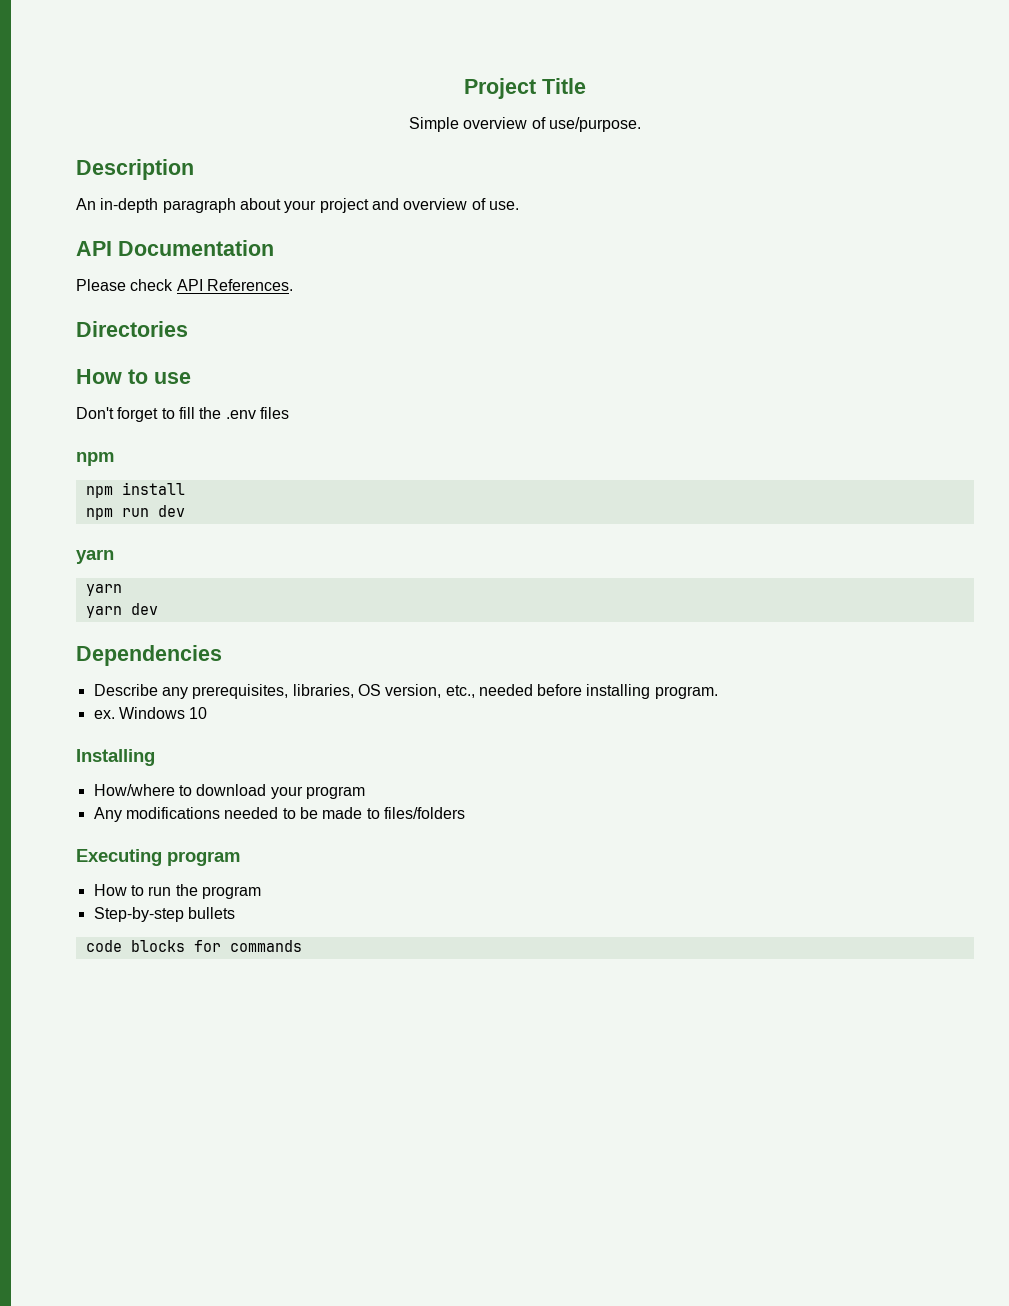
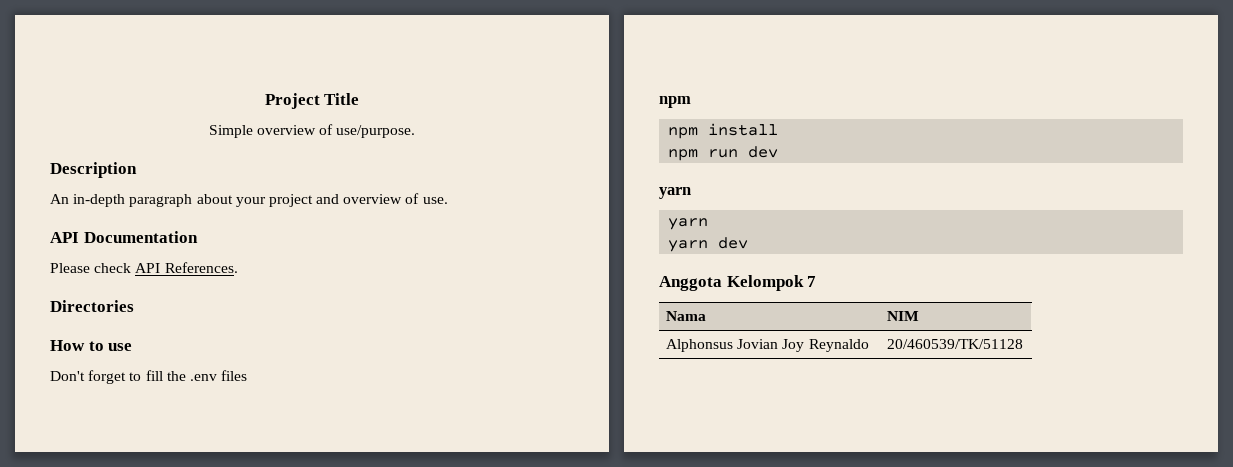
[76,645,222,666] [93,684,718,699] [93,707,208,719] [76,749,155,766] [93,784,365,799] [93,807,465,822] [76,849,240,866] [93,884,261,899] [93,907,235,922] [85,940,302,952] Dependencies // Describe any prerequisites, libraries, OS version, etc., needed before installing program. // ex. Windows 10 // Installing // How/where to download your program // Any modifications needed to be made to files/folders // Executing program // How to run the program // Step-by-step bullets // code blocks for commands -> [659,275,817,291] [666,311,707,321] [887,311,920,321] [666,339,869,352] [887,339,1024,349] Anggota Kelompok 7 // Nama | NIM // Alphonsus Jovian Joy Reynaldo | 20/460539/TK/51128

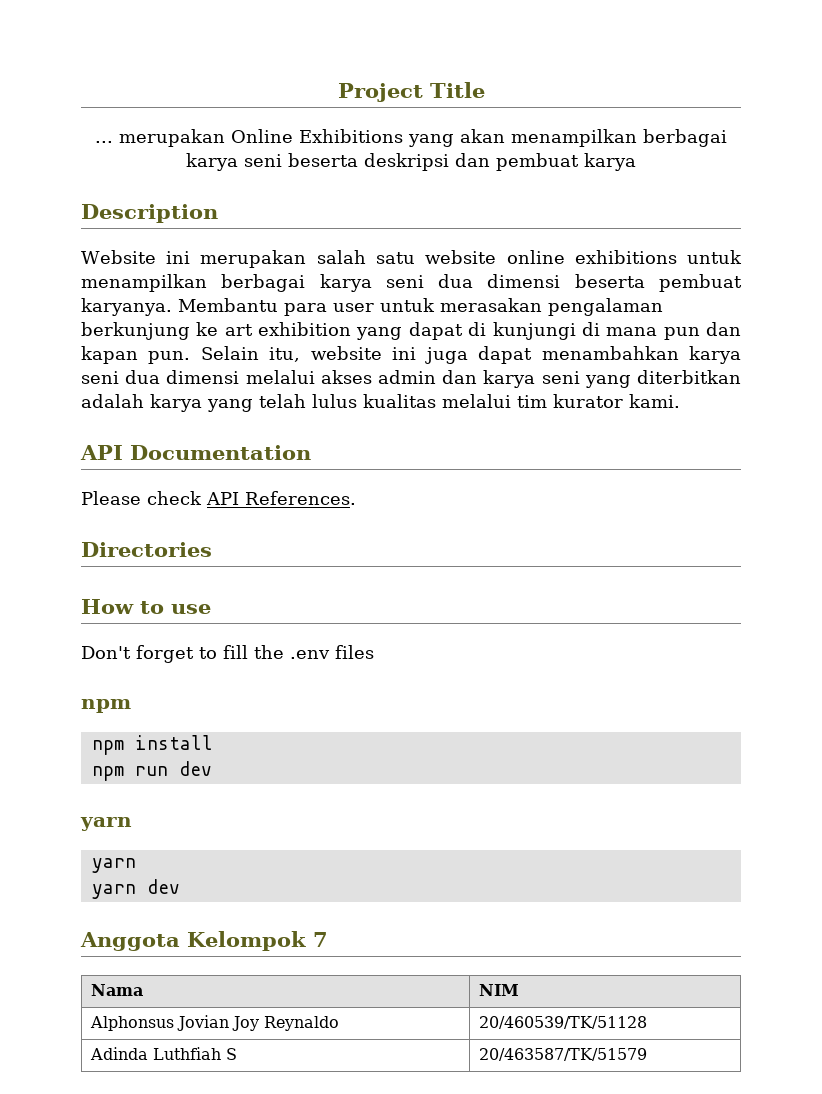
[208,124,416,138] [50,162,137,178] [50,193,448,207] Simple overview of use/purpose. // Description // An in-depth paragraph about your project and overview of use. -> [95,129,727,147] [186,153,636,171] [81,204,218,223] [81,250,742,268] [81,274,742,292] [81,298,663,316] [81,322,742,340] [81,346,742,364] [81,370,741,388] [81,394,680,412] ... merupakan Online Exhibitions yang akan menampilkan berbagai karya seni beserta deskripsi dan pembuat karya // Description // Website ini merupakan salah satu website online exhibitions untuk menampilkan berbagai karya seni dua dimensi beserta pembuat karyanya. Membantu para user untuk merasakan pengalaman berkunjung ke art exhibition yang dapat di kunjungi di mana pun dan kapan pun. Selain itu, website ini juga dapat menambahkan karya seni dua dimensi melalui akses admin dan karya seni yang diterbitkan adalah karya yang telah lulus kualitas melalui tim kurator kami.
(1024, 344) none -> [90,1047,238,1060] [479,1048,648,1061] // Adinda Luthfiah S | 20/463587/TK/51579

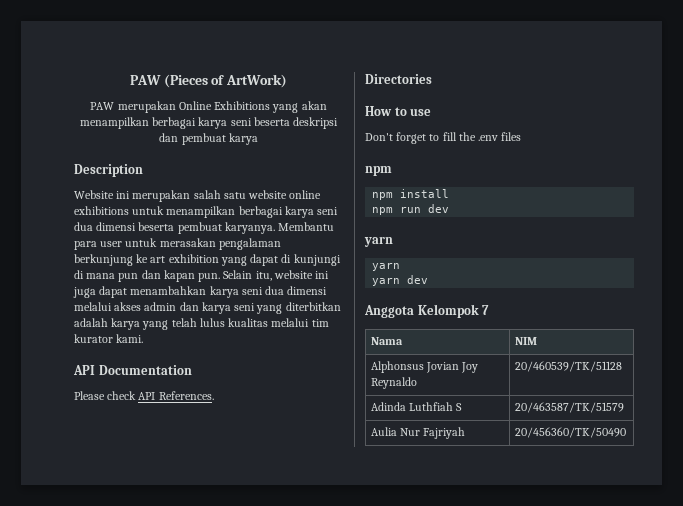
[337,82,485,102] [95,141,113,143] Project Title // ... -> [129,74,288,88] [90,102,115,110] PAW (Pieces of ArtWork) // PAW
(648, 1054) none -> [370,427,466,439] [514,427,626,438] // Aulia Nur Fajriyah | 20/456360/TK/50490

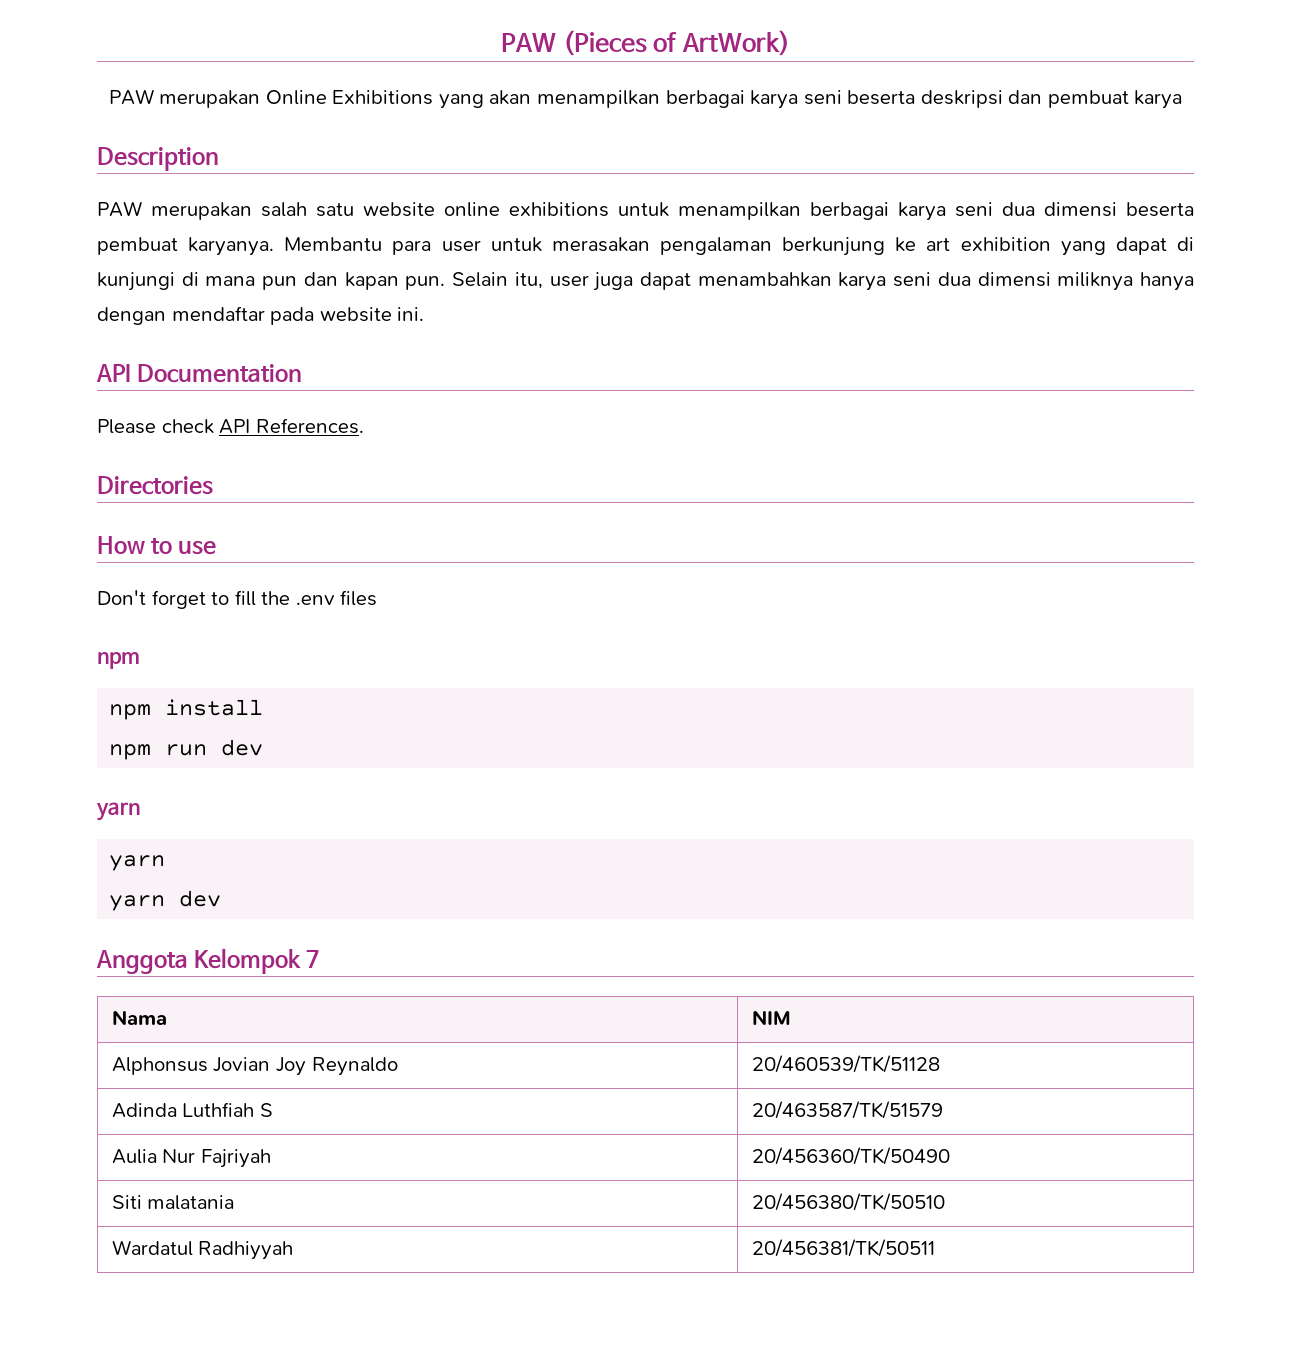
[74,190,131,199] Website ini -> [97,201,142,217] PAW
[273,270,330,279] website ini -> [549,275,589,287] user
[74,302,341,314] [74,318,329,330] [74,334,144,343] melalui akses admin dan karya seni yang diterbitkan adalah karya yang telah lulus kualitas melalui tim kurator kami. -> [1057,272,1194,291] [97,306,425,325] miliknya hanya dengan mendaftar pada website ini.
(626, 432) none -> [111,1195,235,1210] [751,1193,945,1211] [111,1240,294,1260] [751,1239,935,1257] // Siti malatania | 20/456380/TK/50510 // Wardatul Radhiyyah | 20/456381/TK/50511

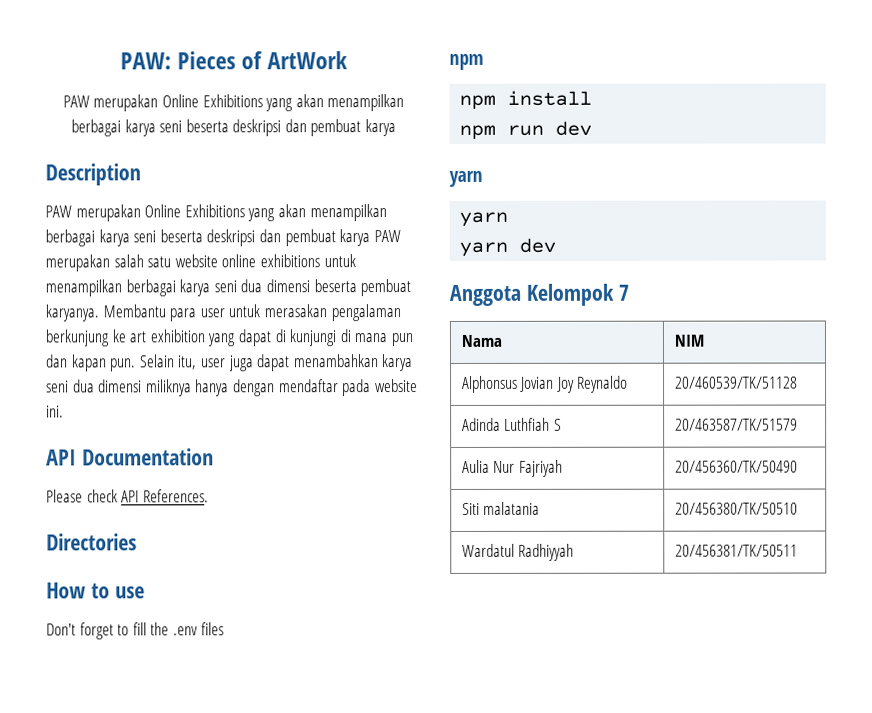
[501,30,790,56] PAW (Pieces of ArtWork) -> [120,51,348,70] PAW: Pieces of ArtWork
(252, 211) none -> [144,204,387,222] [45,229,401,247] [45,254,110,272] Online Exhibitions yang akan menampilkan berbagai karya seni beserta deskripsi dan pembuat karya PAW merupakan

